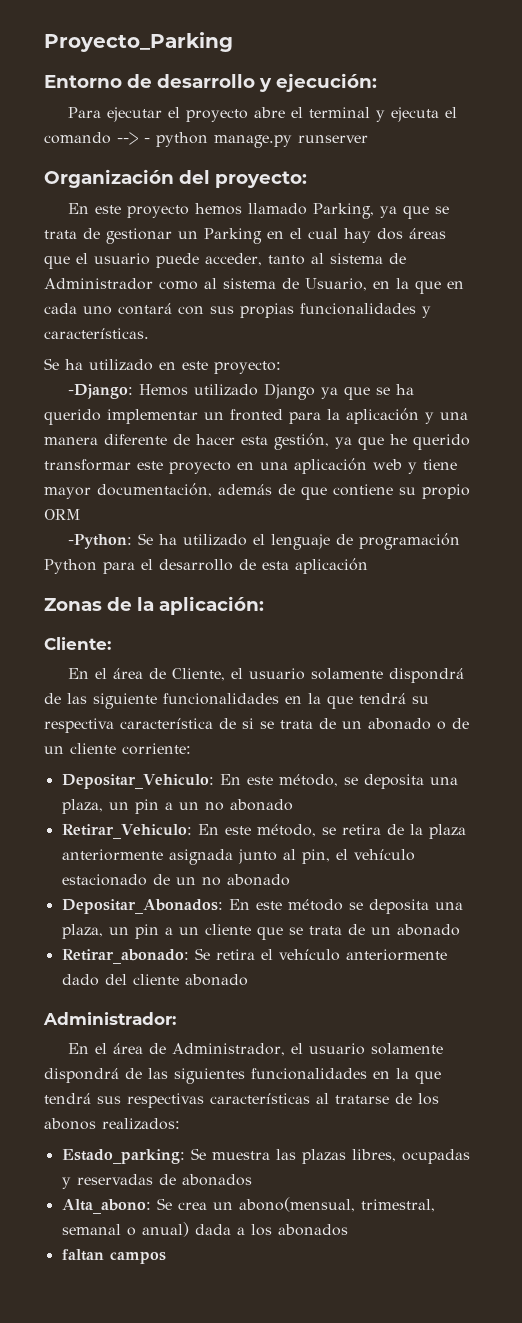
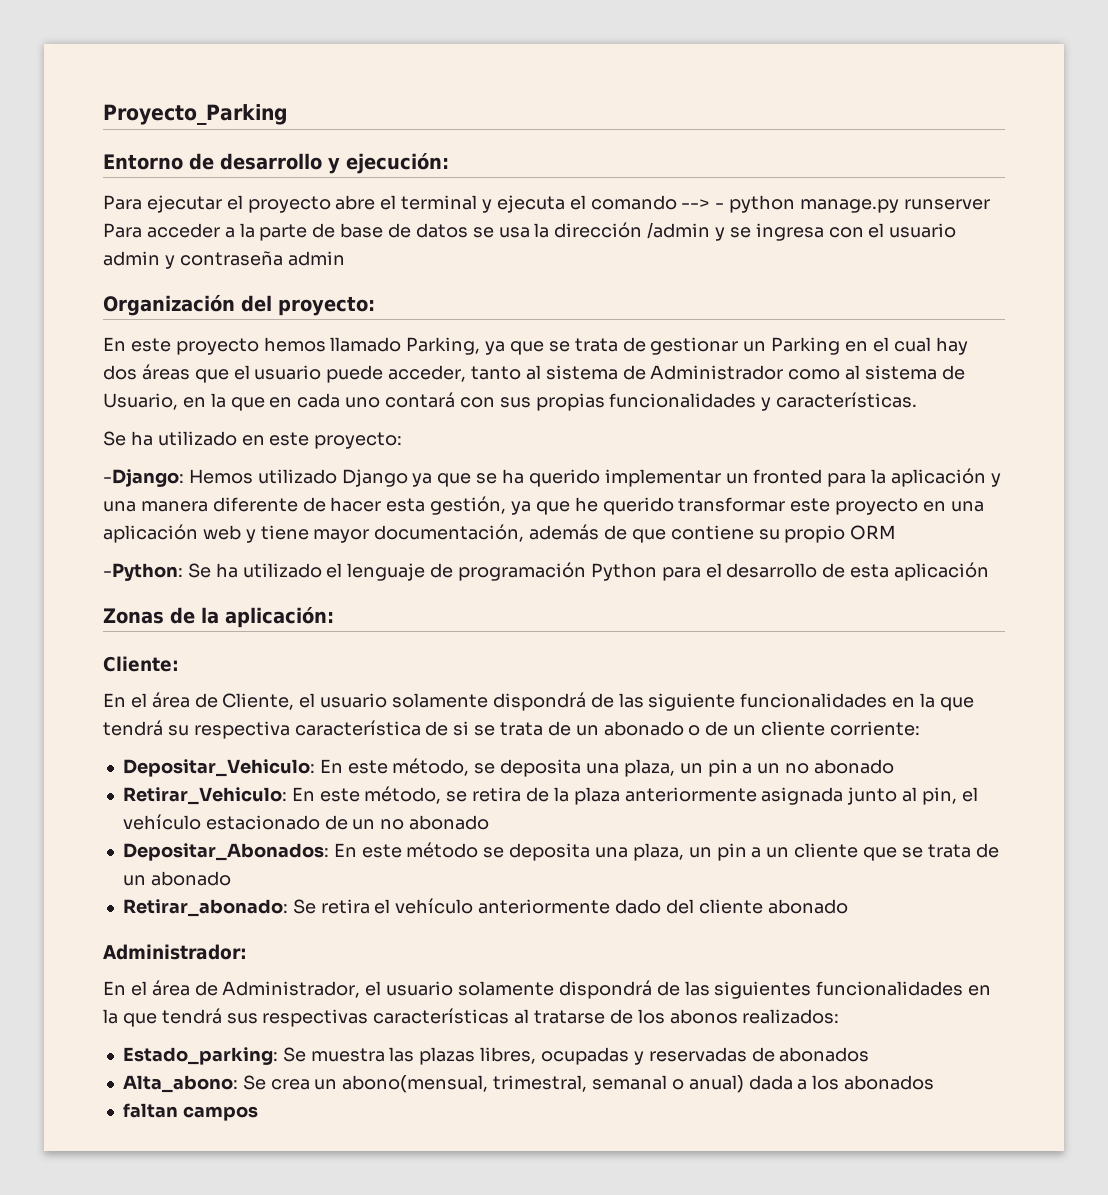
(368, 139) none -> [103,222,957,241] [103,251,345,269] Para acceder a la parte de base de datos se usa la dirección /admin y se ingresa con el usuario admin y contraseña admin

